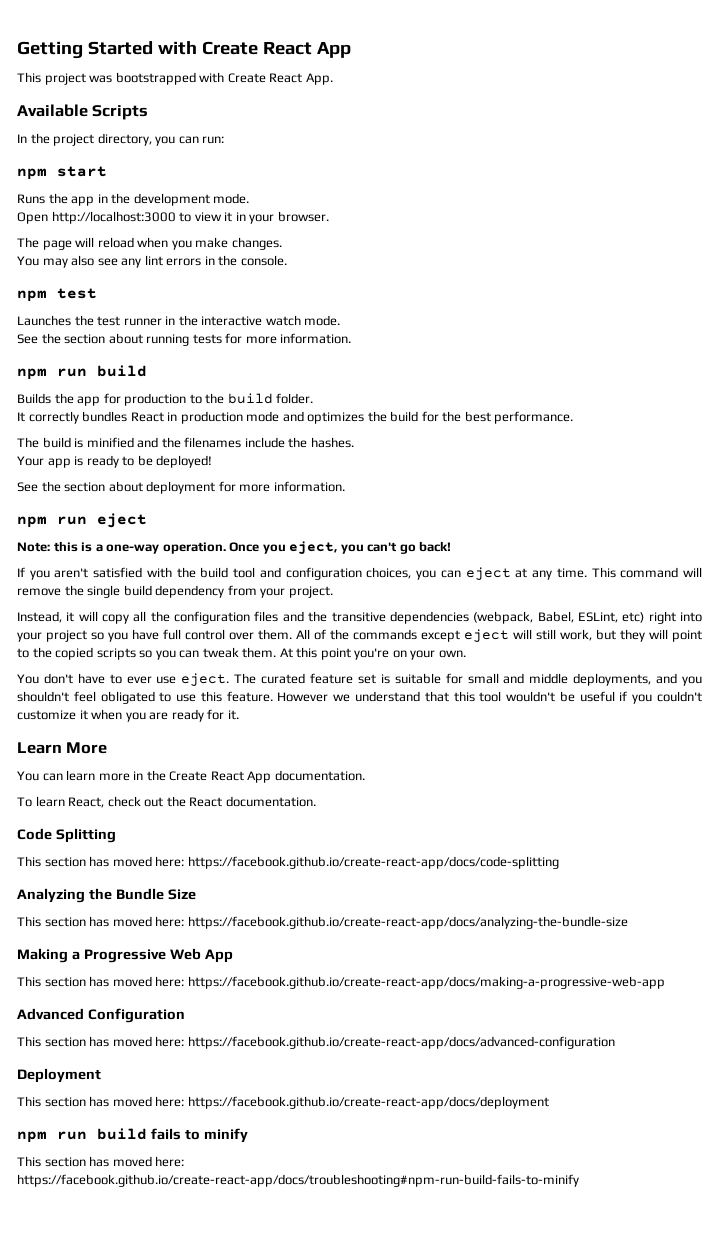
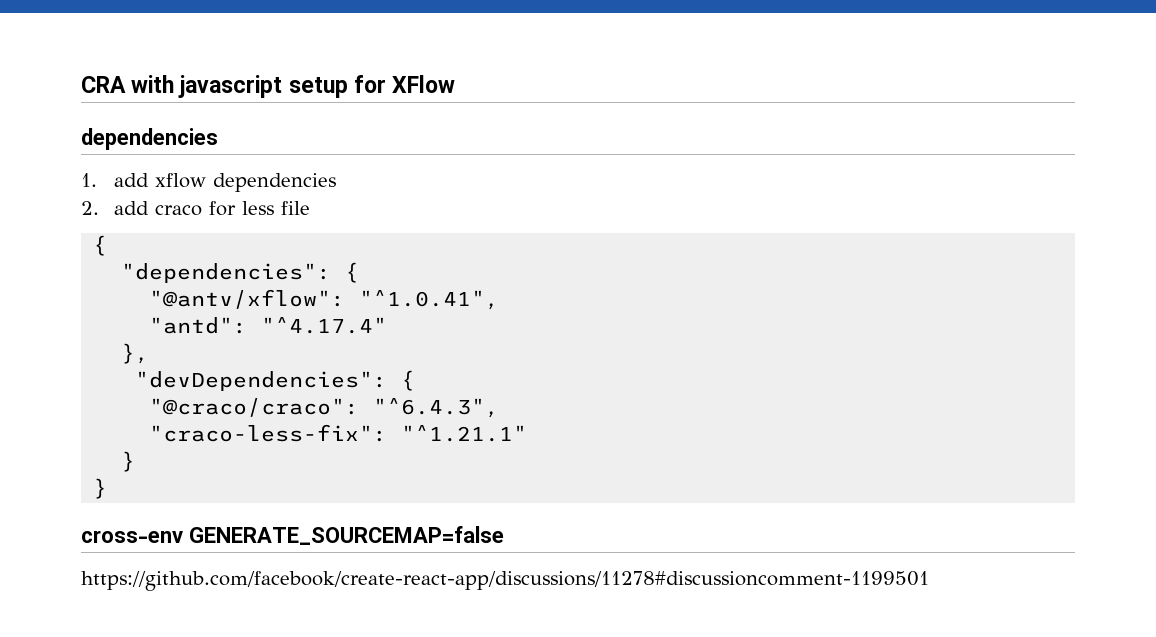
[17,41,351,59] [17,72,333,85] [17,104,149,120] [17,133,225,146] [17,166,107,180] [17,193,250,206] [17,211,329,224] [17,237,282,250] [17,255,287,268] [17,288,97,302] [17,315,341,326] [17,333,352,346] [17,365,147,380] [17,393,314,406] [17,411,574,424] [17,437,354,448] [17,455,213,468] [17,481,345,494] [17,513,147,528] [17,541,452,554] [17,567,702,580] [17,585,333,598] [17,611,703,624] [17,629,702,642] [17,647,466,660] [17,673,702,686] [17,691,703,704] [17,709,239,722] [17,742,108,754] [17,770,365,783] [17,796,316,808] [17,828,116,843] [17,856,559,869] [17,888,196,903] [17,916,628,929] [17,948,233,963] [17,976,665,989] [17,1008,185,1023] [17,1036,615,1049] [17,1068,101,1083] [17,1096,549,1109] [17,1128,248,1143] [17,1156,185,1167] [17,1174,579,1187] Getting Started with Create React App // This project was bootstrapped with Create React App. // Available Scripts // In the project directory, you can run: // npm start // Runs the app in the development mode. // Open http://localhost:3000 to view it in your browser. // The page will reload when you make changes. // You may also see any lint errors in the console. // npm test // Launches the test runner in the interactive watch mode. // See the section about running tests for more information. // npm run build // Builds the app for production to the build folder. // It correctly bundles React in production mode and optimizes the build for the best performance. // The build is minified and the filenames include the hashes. // Your app is ready to be deployed! // See the section about deployment for more information. // npm run eject // Note: this is a one-way operation. Once you eject, you can't go back! // If you aren't satisfied with the build tool and configuration choices, you can eject at any time. This command will remove the single build dependency from your project. // Instead, it will copy all the configuration files and the transitive dependencies (webpack, Babel, ESLint, etc) right into your project so you have full control over them. All of the commands except eject will still work, but they will point to the copied scripts so you can tweak them. At this point you're on your own. // You don't have to ever use eject. The curated feature set is suitable for small and middle deployments, and you shouldn't feel obligated to use this feature. However we understand that this tool wouldn't be useful if you couldn't customize it when you are ready for it. // Learn More // You can learn more in the Create React App documentation. // To learn React, check out the React documentation. // Code Splitting // This section has moved here: https://facebook.github.io/create-react-app/docs/code-splitting // Analyzing the Bundle Size // This section has moved here: https://facebook.github.io/create-react-app/docs/analyzing-the-bundle-size // Making a Progressive Web App // This section has moved here: https://facebook.github.io/create-react-app/docs/making-a-progressive-web-app // Advanced Configuration // This section has moved here: https://facebook.github.io/create-react-app/docs/advanced-configuration // Deployment // This section has moved here: https://facebook.github.io/create-react-app/docs/deployment // npm run build fails to minify // This section has moved here: https://facebook.github.io/create-react-app/docs/troubleshooting#npm-run-build-fails-to-minify -> [81,75,456,98] [81,128,218,150] [81,173,336,192] [81,201,310,216] [93,235,108,256] [121,262,360,283] [149,289,500,310] [149,317,388,334] [121,343,150,364] [135,370,416,391] [149,398,500,418] [149,424,528,442] [121,451,136,472] [93,478,108,499] [81,526,504,545] [81,571,929,591] CRA with javascript setup for XFlow // dependencies // 1. add xflow dependencies // 2. add craco for less file // { // "dependencies": { // "@antv/xflow": "^1.0.41", // "antd": "^4.17.4" // }, // "devDependencies": { // "@craco/craco": "^6.4.3", // "craco-less-fix": "^1.21.1" // } // } // cross-env GENERATE_SOURCEMAP=false // https://github.com/facebook/create-react-app/discussions/11278#discussioncomment-1199501

